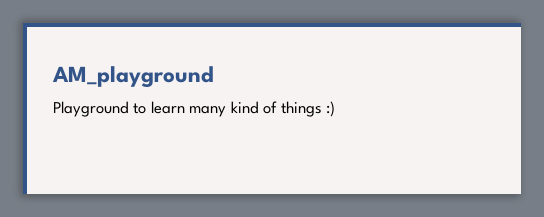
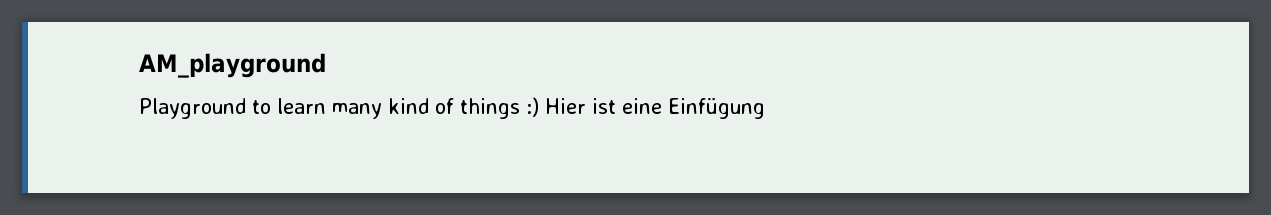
(336, 109) none -> [545,98,765,119] Hier ist eine Einfügung

